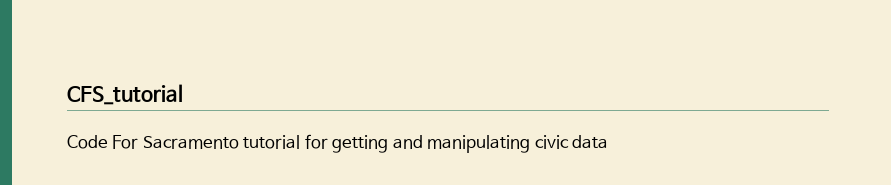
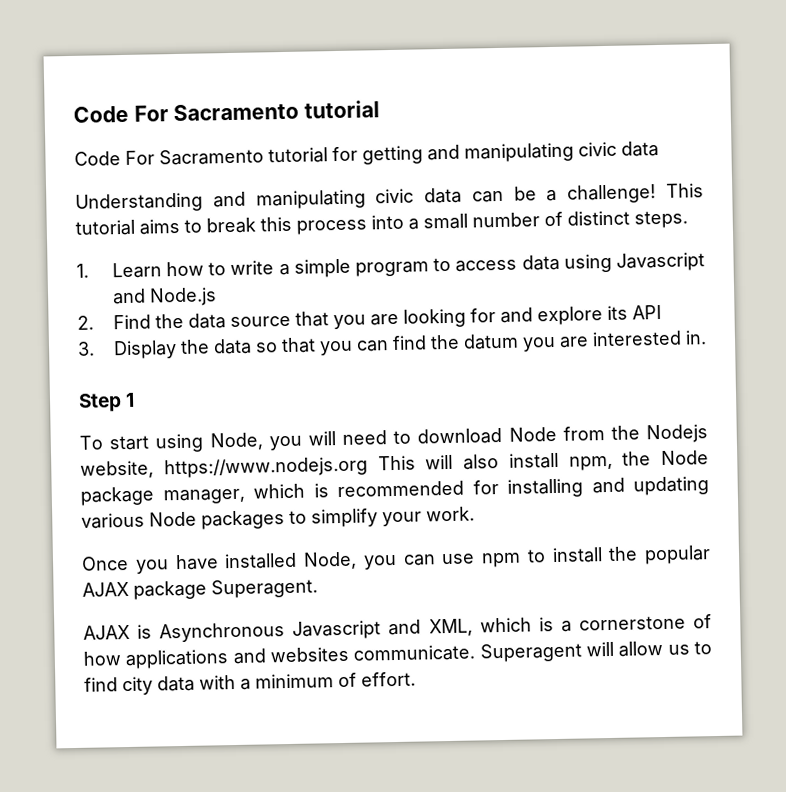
[67,84,183,105] CFS_tutorial -> [73,100,381,123] Code For Sacramento tutorial
(609, 142) none -> [75,183,704,213] [75,210,688,236] [76,252,706,279] [111,287,217,307] [77,304,662,330] [77,330,707,360] [78,392,136,412] [79,424,708,453] [80,450,709,479] [80,476,709,506] [81,506,475,530] [81,545,711,574] [82,578,318,600] [83,614,713,643] [83,640,713,670] [84,671,416,696] // Understanding and manipulating civic data can be a challenge! This tutorial aims to break this process into a small number of distinct steps. // 1. Learn how to write a simple program to access data using Javascript and Node.js // 2. Find the data source that you are looking for and explore its API // 3. Display the data so that you can find the datum you are interested in. // Step 1 // To start using Node, you will need to download Node from the Nodejs website, https://www.nodejs.org This will also install npm, the Node package manager, which is recommended for installing and updating various Node packages to simplify your work. // Once you have installed Node, you can use npm to install the popular AJAX package Superagent. // AJAX is Asynchronous Javascript and XML, which is a cornerstone of how applications and websites communicate. Superagent will allow us to find city data with a minimum of effort.

